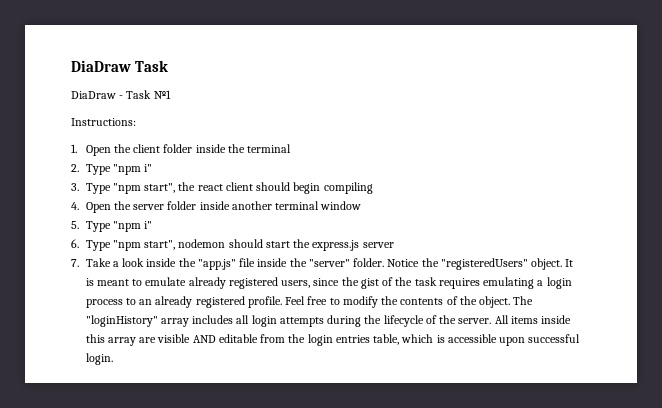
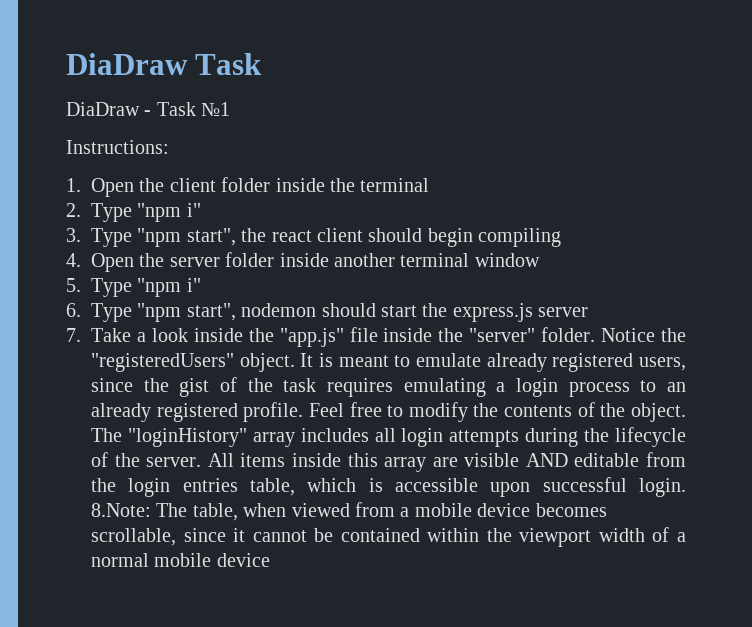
(113, 359) none -> [91,502,607,521] [91,527,686,547] [91,553,270,567] 8.Note: The table, when viewed from a mobile device becomes scrollable, since it cannot be contained within the viewport width of a normal mobile device

